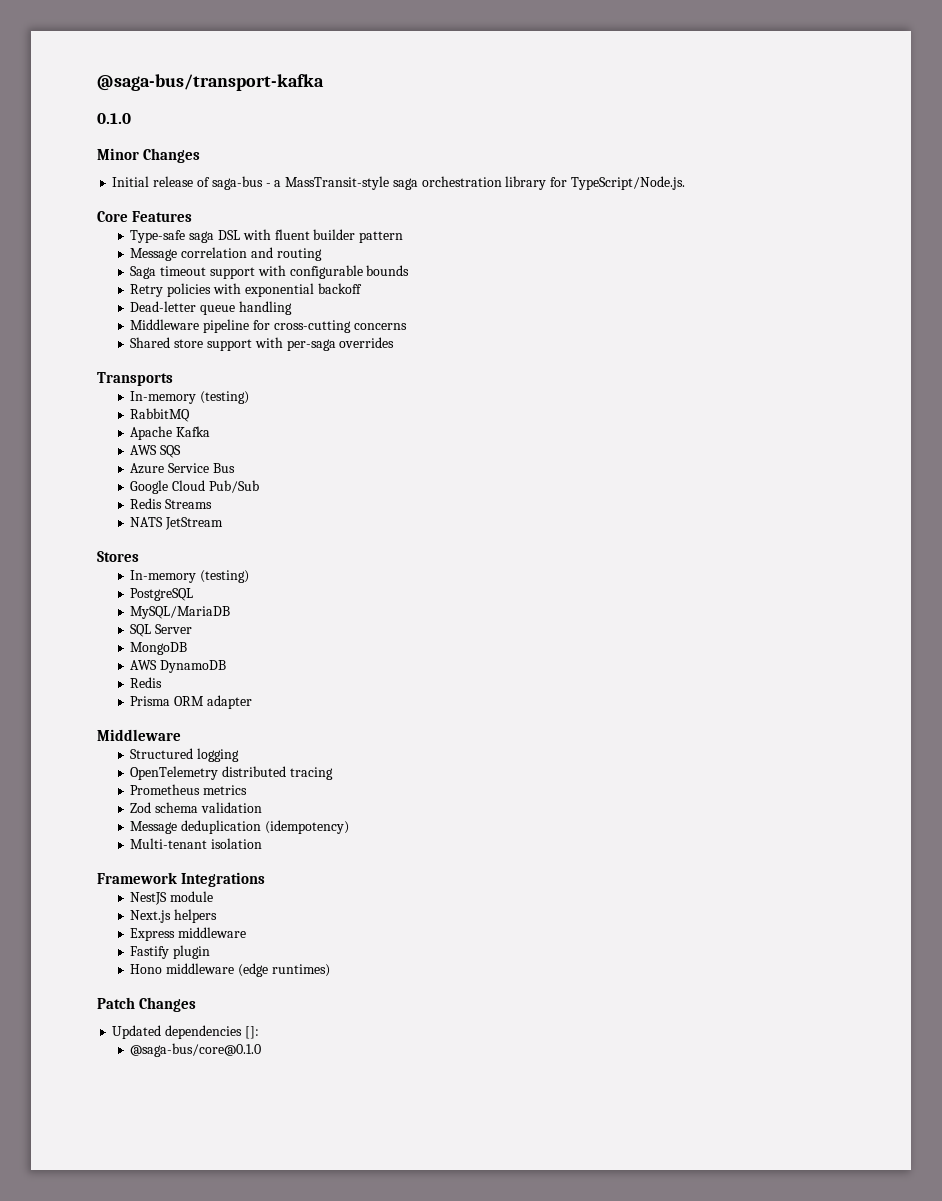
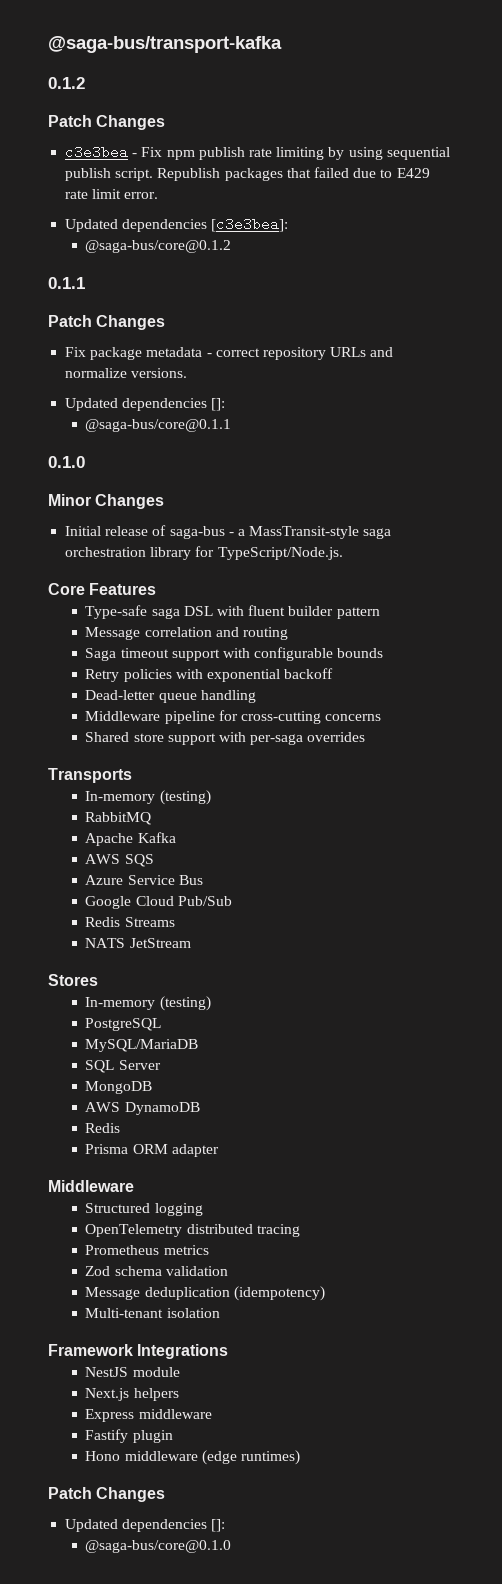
(324, 82) none -> [48,77,85,89] [48,115,166,130] [65,145,450,160] [65,167,430,181] [65,189,159,199] [65,217,289,232] [85,240,232,253] [48,277,85,289] [48,315,166,330] [65,347,394,360] [65,368,188,378] [65,398,226,411] [85,419,232,432] // 0.1.2 // Patch Changes // c3e3bea - Fix npm publish rate limiting by using sequential publish script. Republish packages that failed due to E429 rate limit error. // Updated dependencies [c3e3bea]: // @saga-bus/core@0.1.2 // 0.1.1 // Patch Changes // Fix package metadata - correct repository URLs and normalize versions. // Updated dependencies []: // @saga-bus/core@0.1.1

